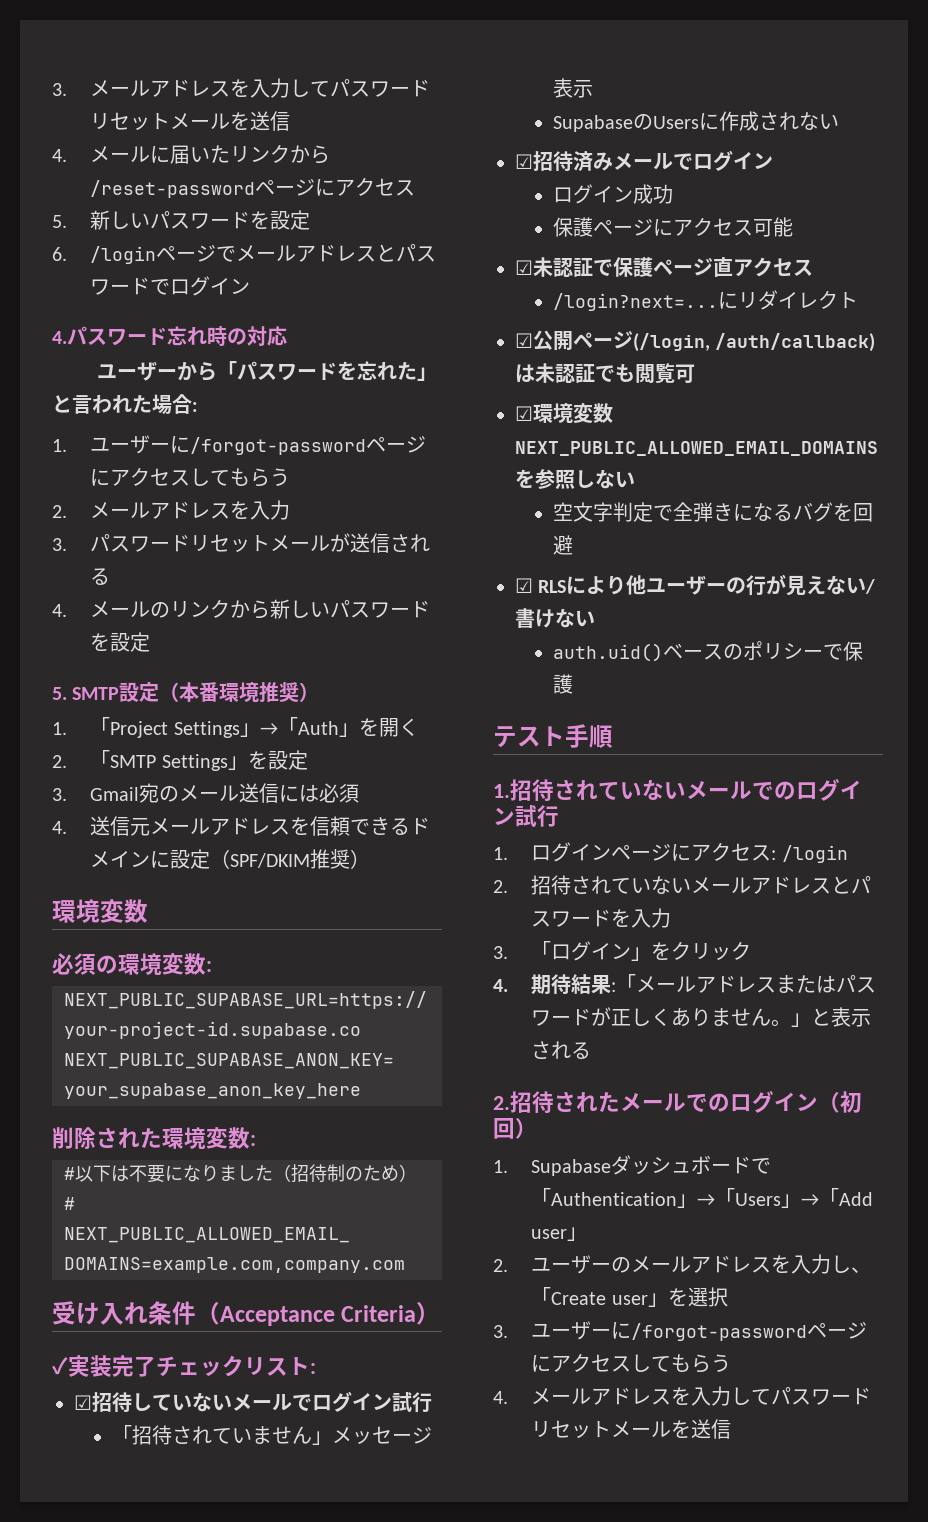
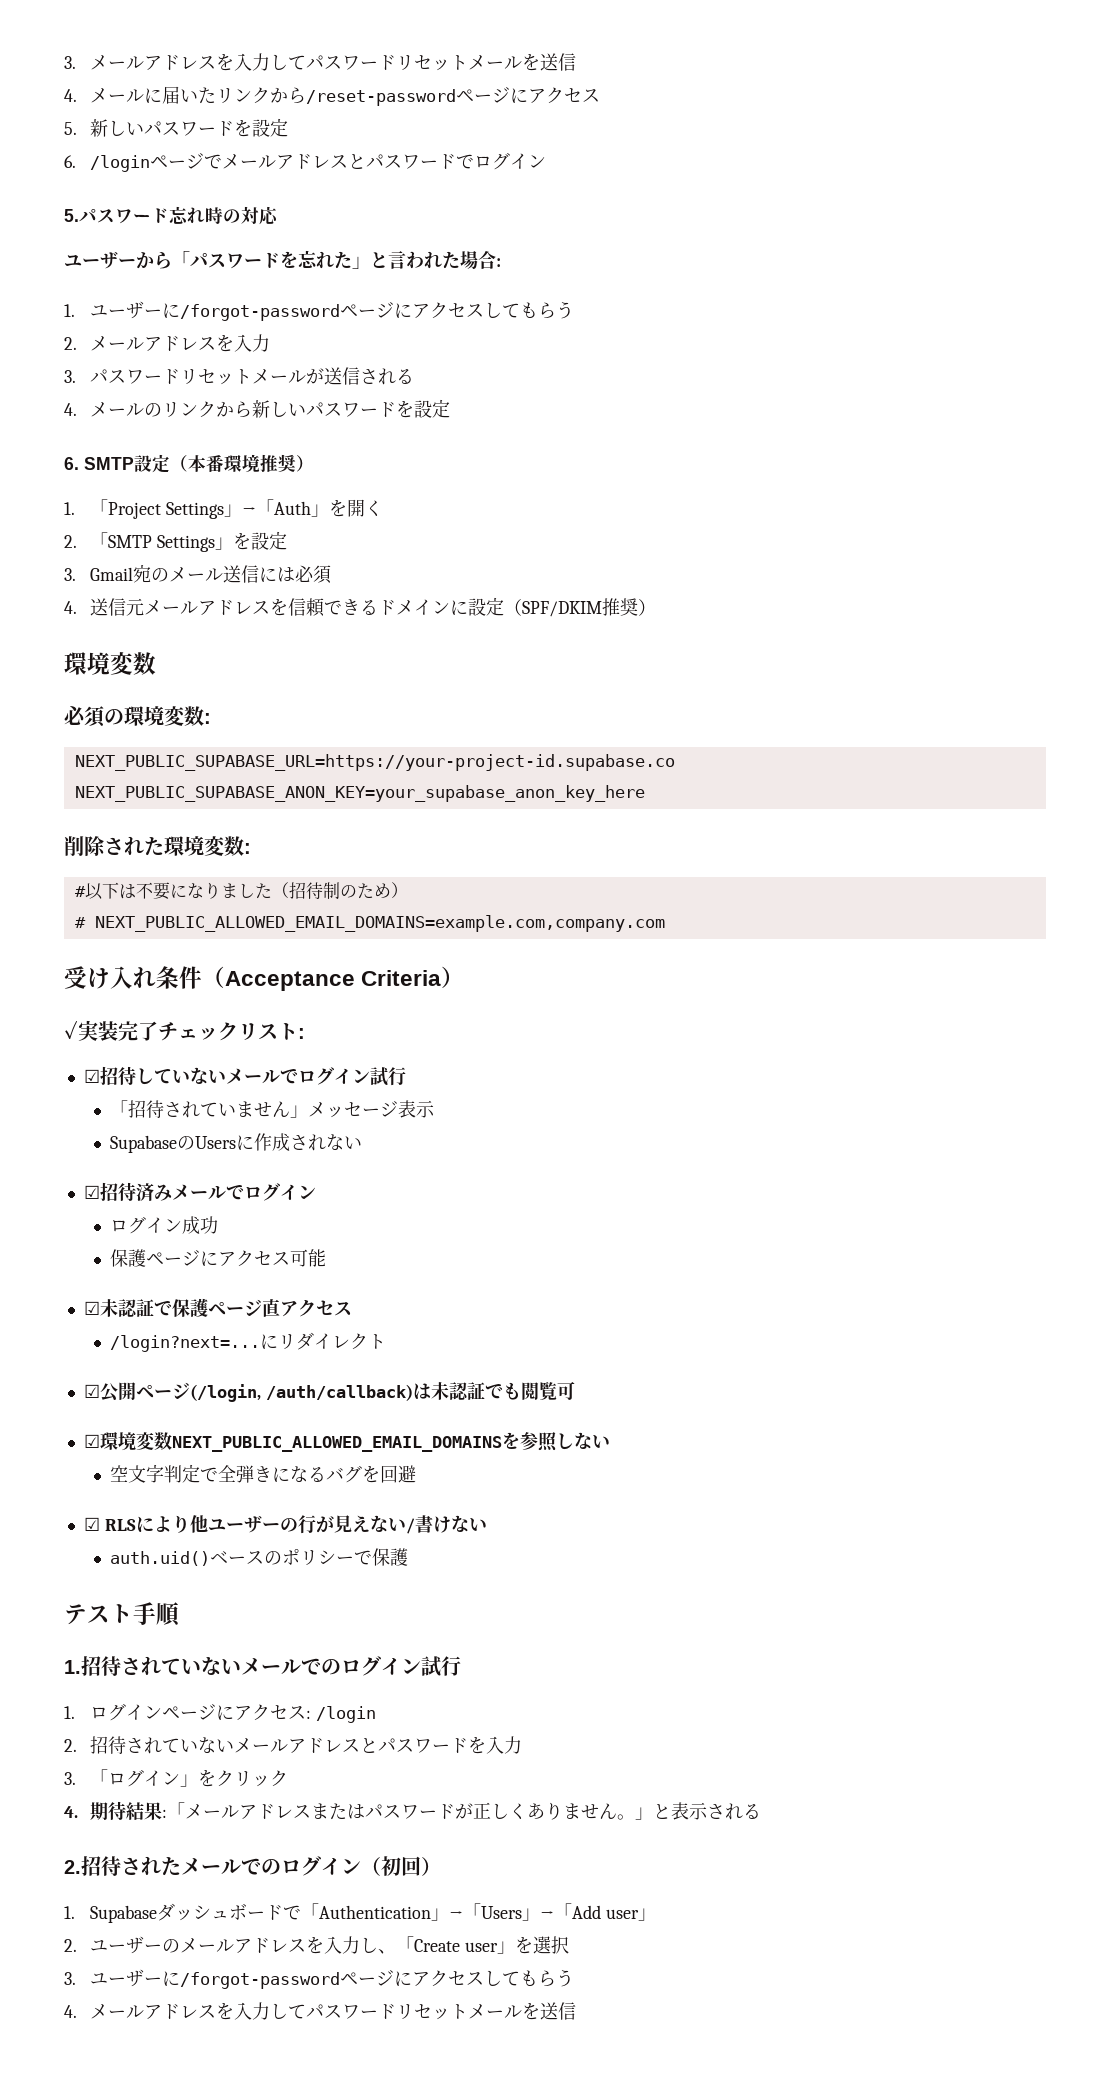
[52,331,67,344] 4. -> [64,209,79,222] 5.
[52,687,67,700] 5. -> [64,457,79,470] 6.

